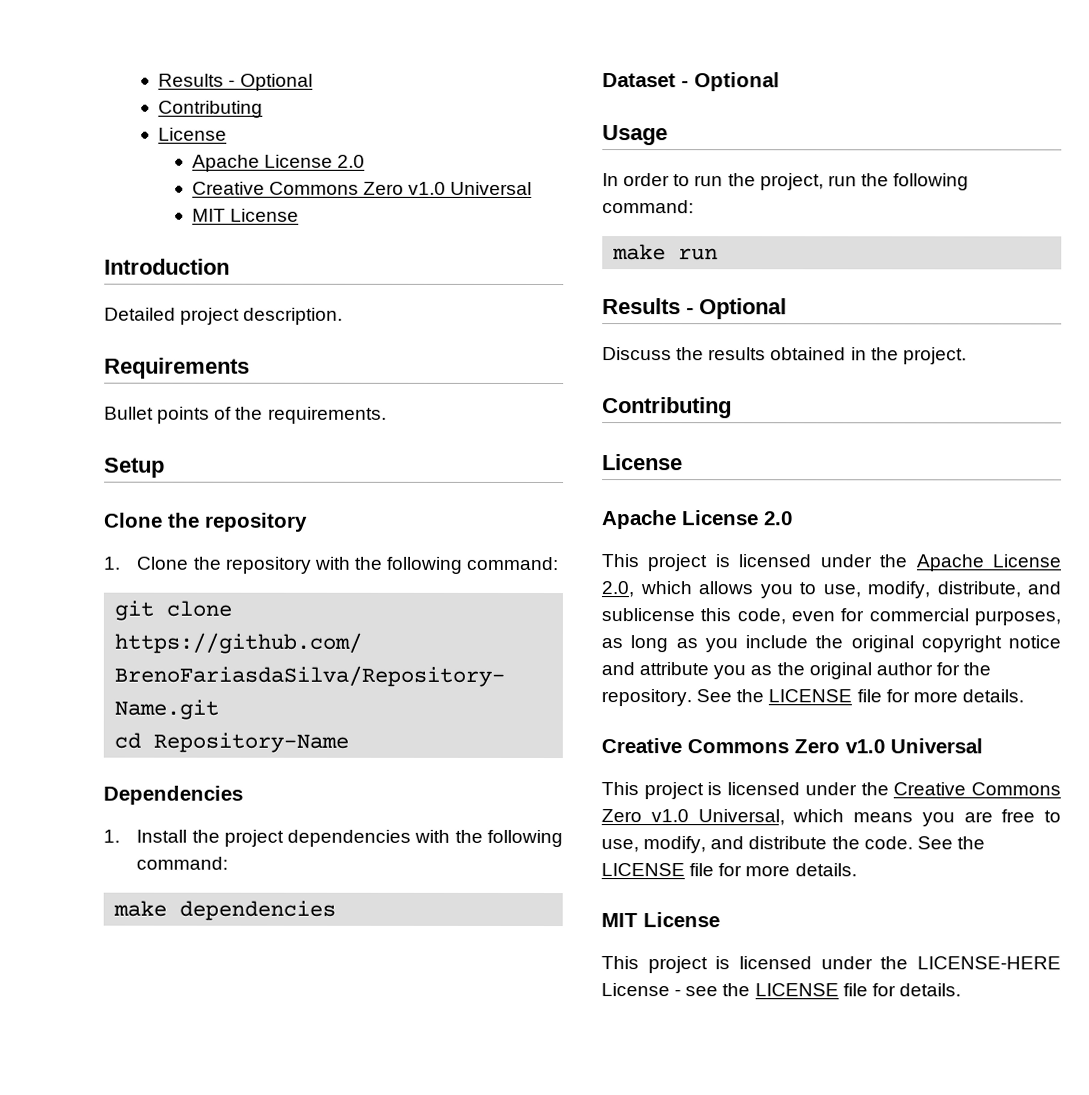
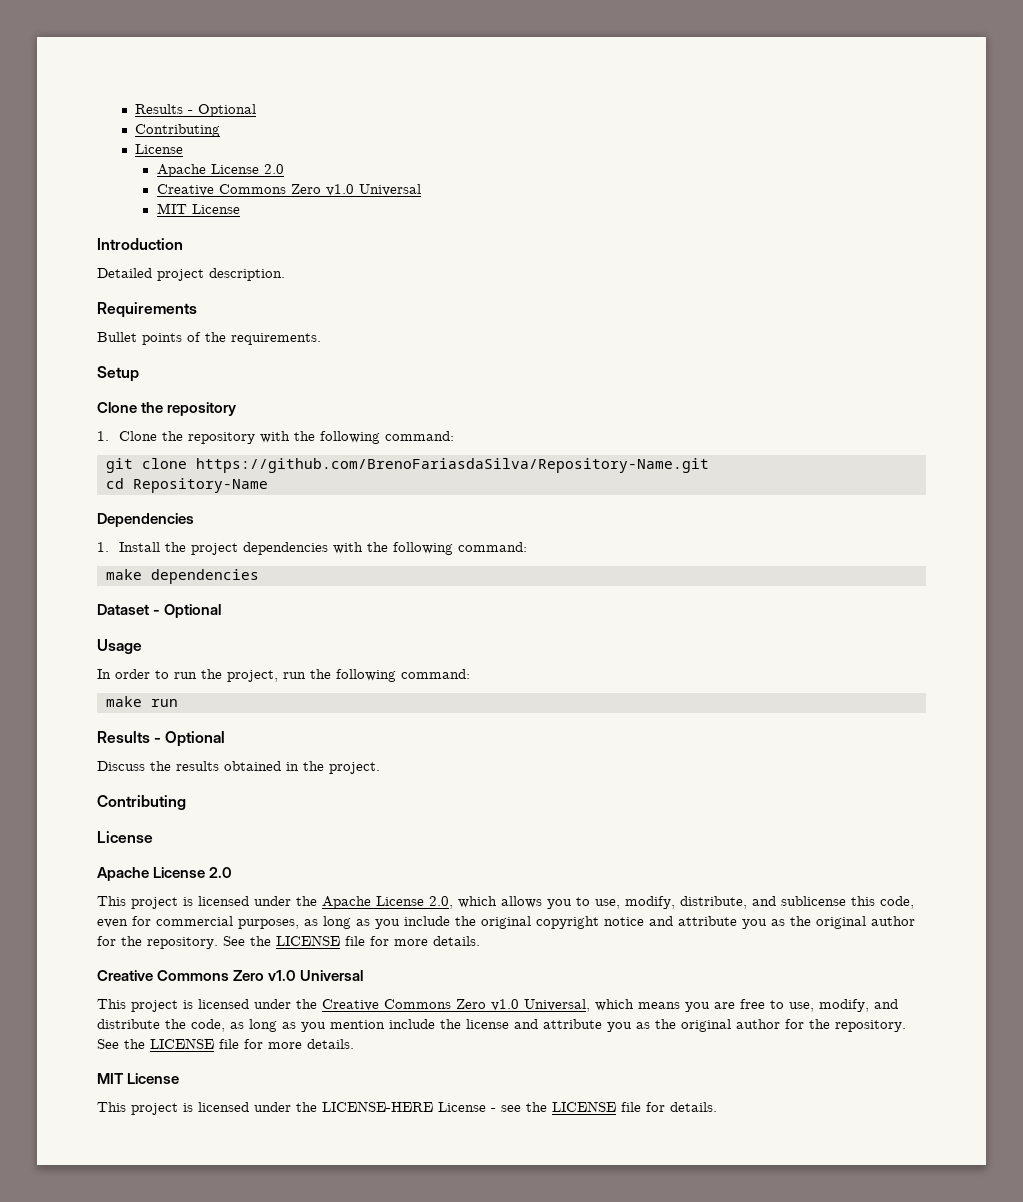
[863,836,913,850] code. -> [191,1019,906,1032] code, as long as you mention include the license and attribute you as the original author for the repository.

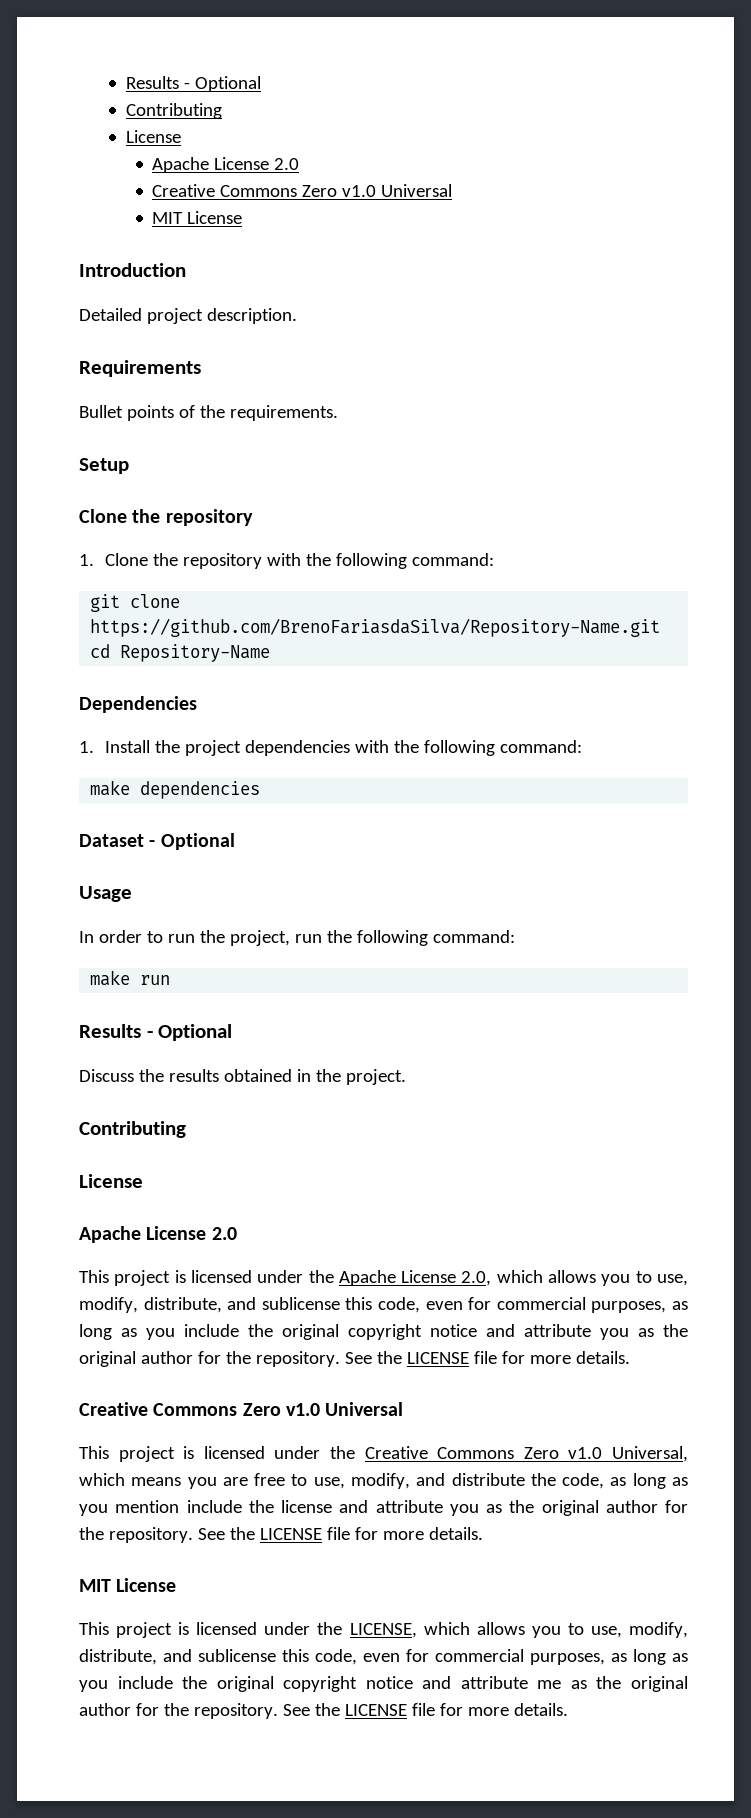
[322,1101,665,1112] LICENSE-HERE License - see the LICENSE file for -> [349,1622,688,1638] [79,1649,688,1665] [79,1676,688,1692] [79,1703,509,1719] LICENSE, which allows you to use, modify, distribute, and sublicense this code, even for commercial purposes, as long as you include the original copyright notice and attribute me as the original author for the repository. See the LICENSE file for more

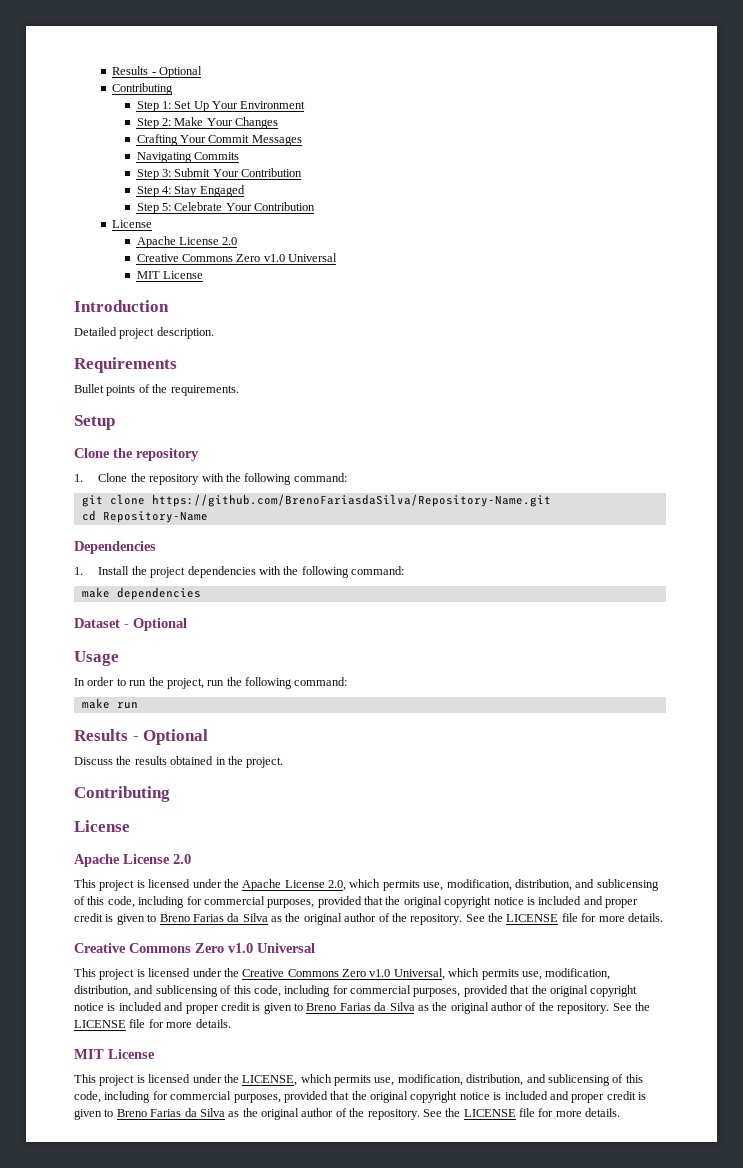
(222, 111) none -> [136,101,306,112] [136,117,278,129] [136,134,302,146] [136,152,239,163] [136,168,302,180] [136,185,245,197] [136,202,315,214] // Step 1: Set Up Your Environment // Step 2: Make Your Changes // Crafting Your Commit Messages // Navigating Commits // Step 3: Submit Your Contribution // Step 4: Stay Engaged // Step 5: Celebrate Your Contribution
[548,1270,688,1286] [79,1297,689,1313] [79,1324,688,1340] [79,1351,221,1367] allows you to use, modify, distribute, and sublicense this code, even for commercial purposes, as long as you include the original copyright notice and attribute you as the original author for -> [382,879,659,891] [74,896,638,908] [74,913,390,925] permits use, modification, distribution, and sublicensing of this code, including for commercial purposes, provided that the original copyright notice is included and proper credit is given to Breno Farias da Silva as the original author of
[131,1473,689,1489] [79,1500,688,1516] means you are free to use, modify, and distribute the code, as long as you mention include the license and attribute you as the original author for -> [481,968,611,980] [74,985,638,997] [74,1002,537,1014] permits use, modification, distribution, and sublicensing of this code, including for commercial purposes, provided that the original copyright notice is included and proper credit is given to Breno Farias da Silva as the original author of
[476,1622,688,1638] [79,1649,688,1665] [79,1676,688,1692] [79,1703,159,1716] allows you to use, modify, distribute, and sublicense this code, even for commercial purposes, as long as you include the original copyright notice and attribute me as the original author for -> [334,1074,643,1086] [74,1091,646,1103] [74,1108,347,1120] permits use, modification, distribution, and sublicensing of this code, including for commercial purposes, provided that the original copyright notice is included and proper credit is given to Breno Farias da Silva as the original author of

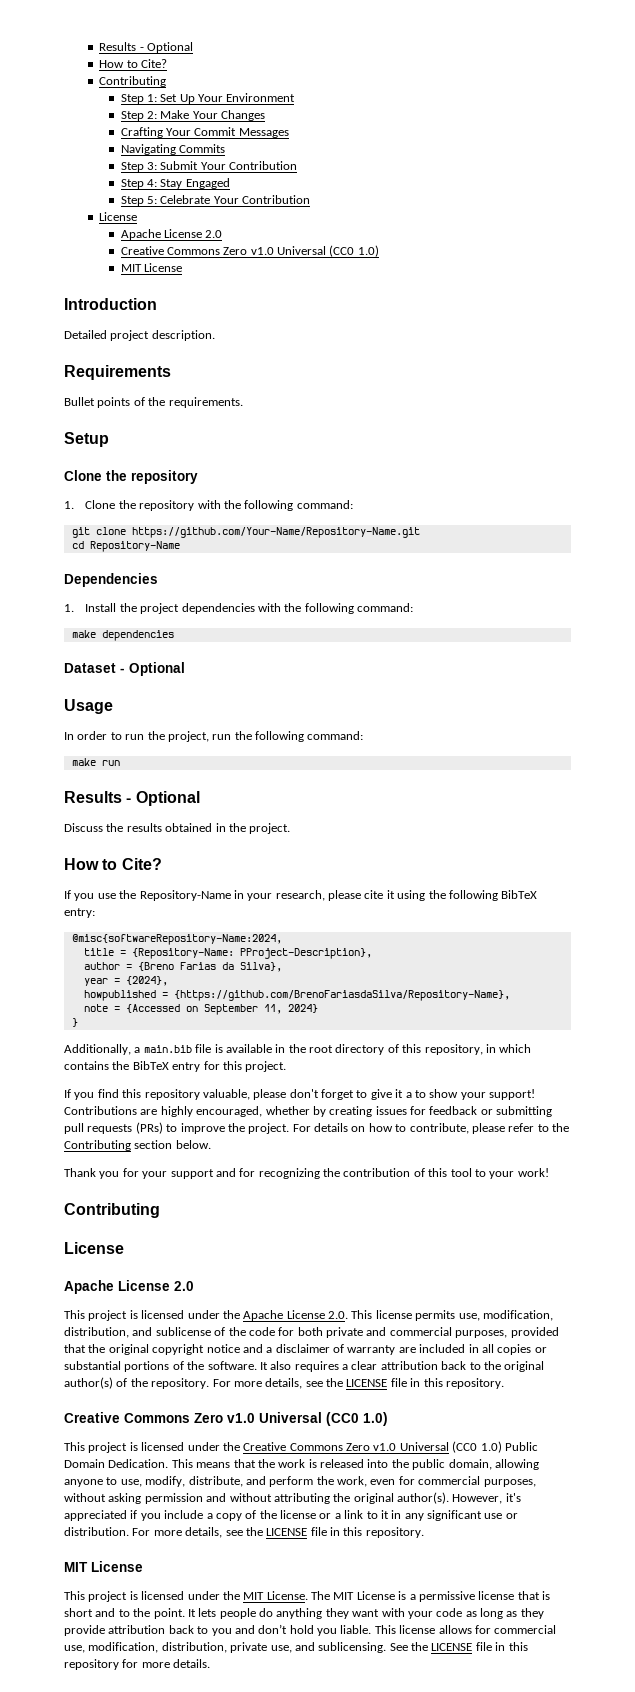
[112,66,202,78] Results - Optional -> [99,42,193,53] [99,59,167,68] Results - Optional // How to Cite?
(337, 257) none -> [329,245,379,257] (CC0 1.0)
[151,494,551,507] https://github.com/BrenoFariasdaSilva/Repository-Name.git -> [131,527,420,538] https://github.com/Your-Name/Repository-Name.git
(284, 762) none -> [64,858,162,870] [64,890,538,901] [64,908,95,918] [71,934,282,945] [83,948,372,959] [83,962,282,972] [83,976,168,986] [83,990,510,1001] [83,1004,318,1015] [71,1018,78,1027] [64,1044,532,1055] [64,1061,287,1072] [64,1089,535,1100] [64,1106,553,1117] [64,1122,569,1134] [64,1140,211,1151] [64,1168,549,1179] // How to Cite? // If you use the Repository-Name in your research, please cite it using the following BibTeX entry: // @misc{softwareRepository-Name:2024, // title = {Repository-Name: PProject-Description}, // author = {Breno Farias da Silva}, // year = {2024}, // howpublished = {https://github.com/BrenoFariasdaSilva/Repository-Name}, // note = {Accessed on September 11, 2024} // } // Additionally, a main.bib file is available in the root directory of this repository, in which contains the BibTeX entry for this project. // If you find this repository valuable, please don't forget to give it a to show your support! Contributions are highly encouraged, whether by creating issues for feedback or submitting pull requests (PRs) to improve the project. For details on how to contribute, please refer to the Contributing section below. // Thank you for your support and for recognizing the contribution of this tool to your work!
[328,879,659,891] [74,896,638,908] [74,913,663,925] [74,943,315,953] 2.0, which permits use, modification, distribution, and sublicensing of this code, including for commercial purposes, provided that the original copyright notice is included and proper credit is given to Breno Farias da Silva as the original author of the repository. See the LICENSE file for more details. // Creative Commons Zero v1.0 Universal -> [328,1310,553,1321] [64,1327,559,1338] [64,1344,547,1355] [64,1361,545,1372] [64,1377,504,1389] [64,1412,388,1426] 2.0. This license permits use, modification, distribution, and sublicense of the code for both private and commercial purposes, provided that the original copyright notice and a disclaimer of warranty are included in all copies or substantial portions of the software. It also requires a clear attribution back to the original author(s) of the repository. For more details, see the LICENSE file in this repository. // Creative Commons Zero v1.0 Universal (CC0 1.0)
[393,968,611,980] [74,985,638,997] [74,1002,650,1014] [74,1019,231,1028] Universal, which permits use, modification, distribution, and sublicensing of this code, including for commercial purposes, provided that the original copyright notice is included and proper credit is given to Breno Farias da Silva as the original author of the repository. See the LICENSE file for more details. -> [399,1441,538,1453] [64,1459,539,1470] [64,1476,536,1487] [64,1492,521,1504] [64,1510,518,1521] [64,1527,424,1538] Universal (CC0 1.0) Public Domain Dedication. This means that the work is released into the public domain, allowing anyone to use, modify, distribute, and perform the work, even for commercial purposes, without asking permission and without attributing the original author(s). However, it's appreciated if you include a copy of the license or a link to it in any significant use or distribution. For more details, see the LICENSE file in this repository.
[242,1074,643,1086] [74,1091,646,1103] [74,1108,535,1120] LICENSE, which permits use, modification, distribution, and sublicensing of this code, including for commercial purposes, provided that the original copyright notice is included and proper credit is given to Breno Farias da Silva as the original author of the repository. See the LICENSE file -> [243,1591,550,1602] [64,1608,544,1619] [64,1624,557,1636] [64,1642,528,1653] [64,1659,119,1670] MIT License. The MIT License is a permissive license that is short and to the point. It lets people do anything they want with your code as long as they provide attribution back to you and don’t hold you liable. This license allows for commercial use, modification, distribution, private use, and sublicensing. See the LICENSE file in this repository

